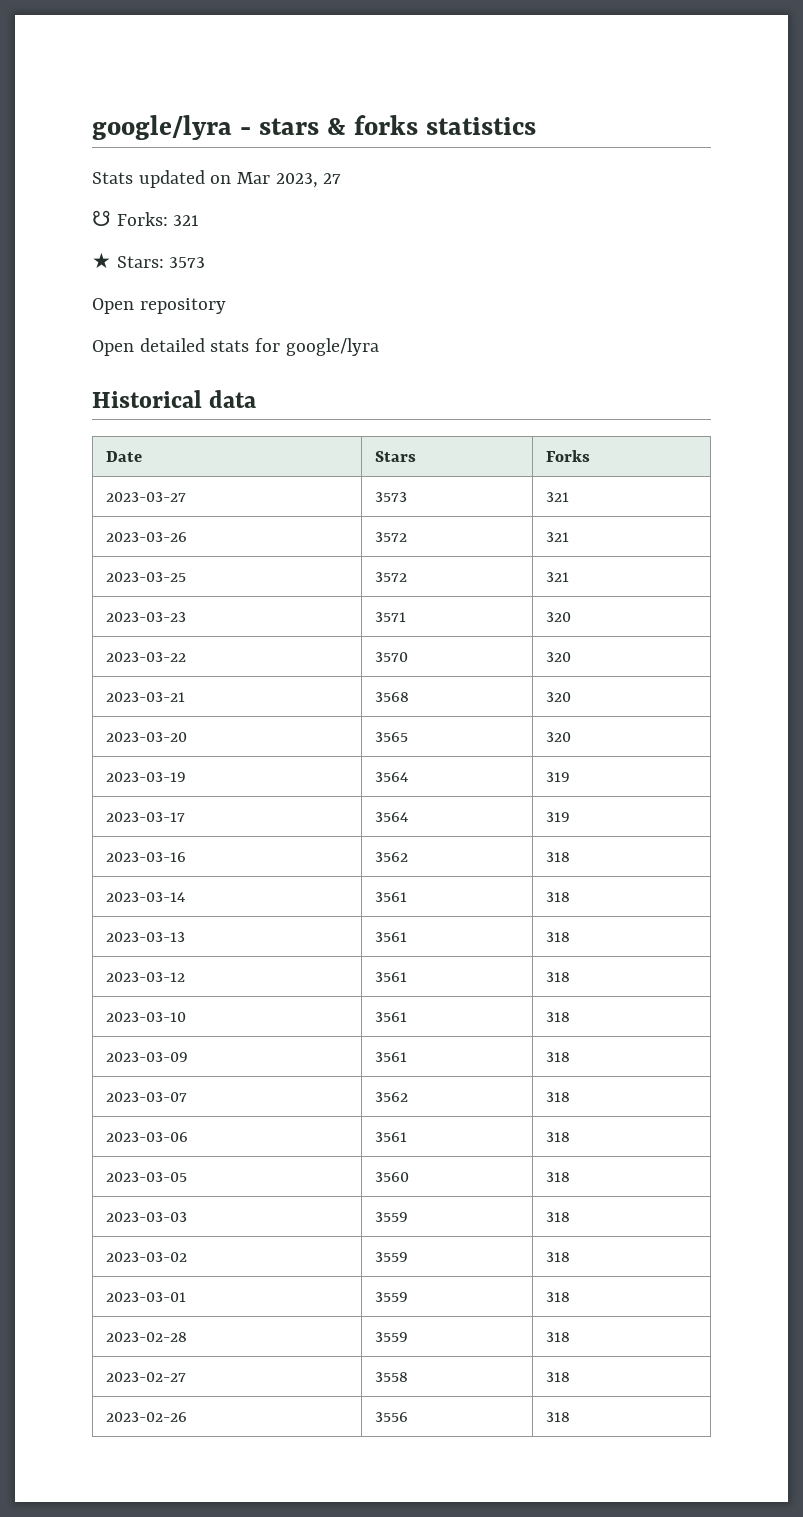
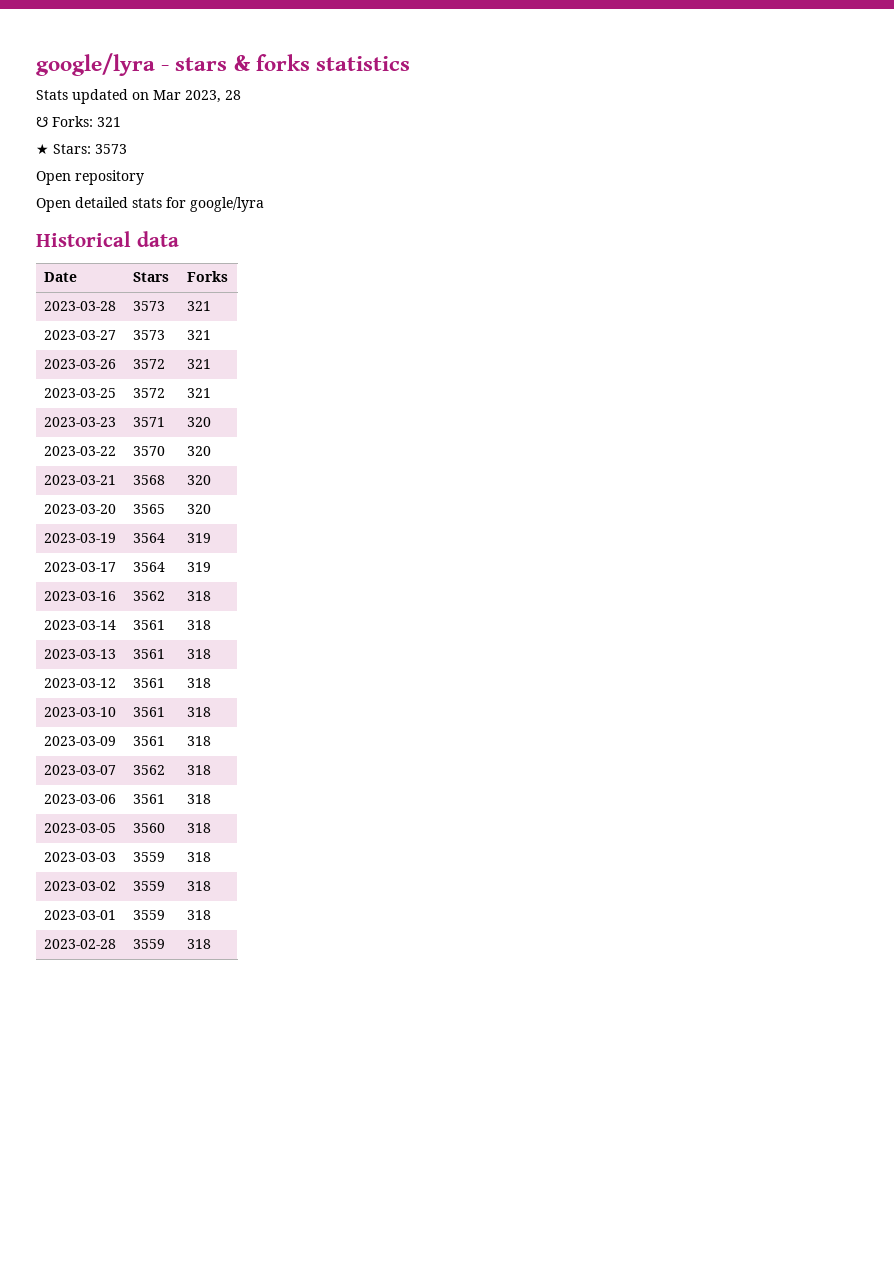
[323,173,342,184] 27 -> [225,90,241,100] 28
(591, 456) none -> [44,301,117,311] [133,301,166,311] [187,301,212,311] // 2023-03-28 | 3573 | 321
[106,1372,187,1382] [375,1372,409,1382] [546,1372,571,1382] [106,1412,188,1422] [375,1412,409,1422] [546,1412,571,1422] // 2023-02-27 | 3558 | 318 // 2023-02-26 | 3556 | 318 -> (212, 944) none

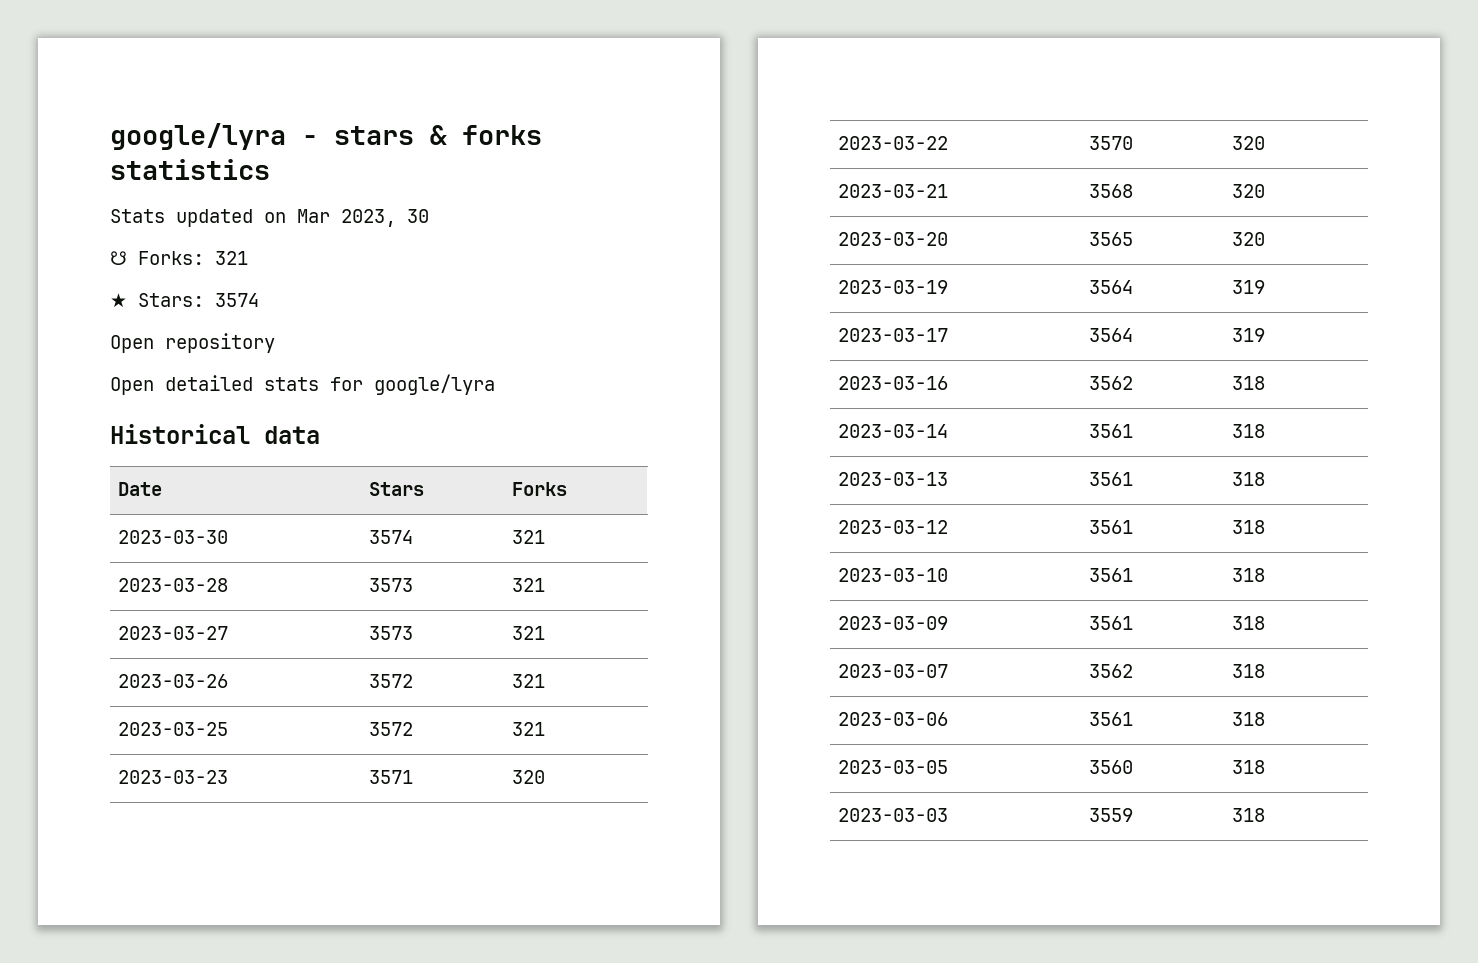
[225,90,241,100] 28 -> [407,209,429,223] 30
[95,144,127,154] 3573 -> [215,293,259,307] 3574
(229, 276) none -> [117,530,228,544] [368,530,413,544] [511,530,545,544] // 2023-03-30 | 3574 | 321
[44,881,117,891] [133,881,166,891] [187,881,212,891] [44,910,117,920] [133,910,166,920] [187,910,212,920] [44,939,117,949] [133,939,166,949] [187,939,212,949] // 2023-03-02 | 3559 | 318 // 2023-03-01 | 3559 | 318 // 2023-02-28 | 3559 | 318 -> (1265, 815) none

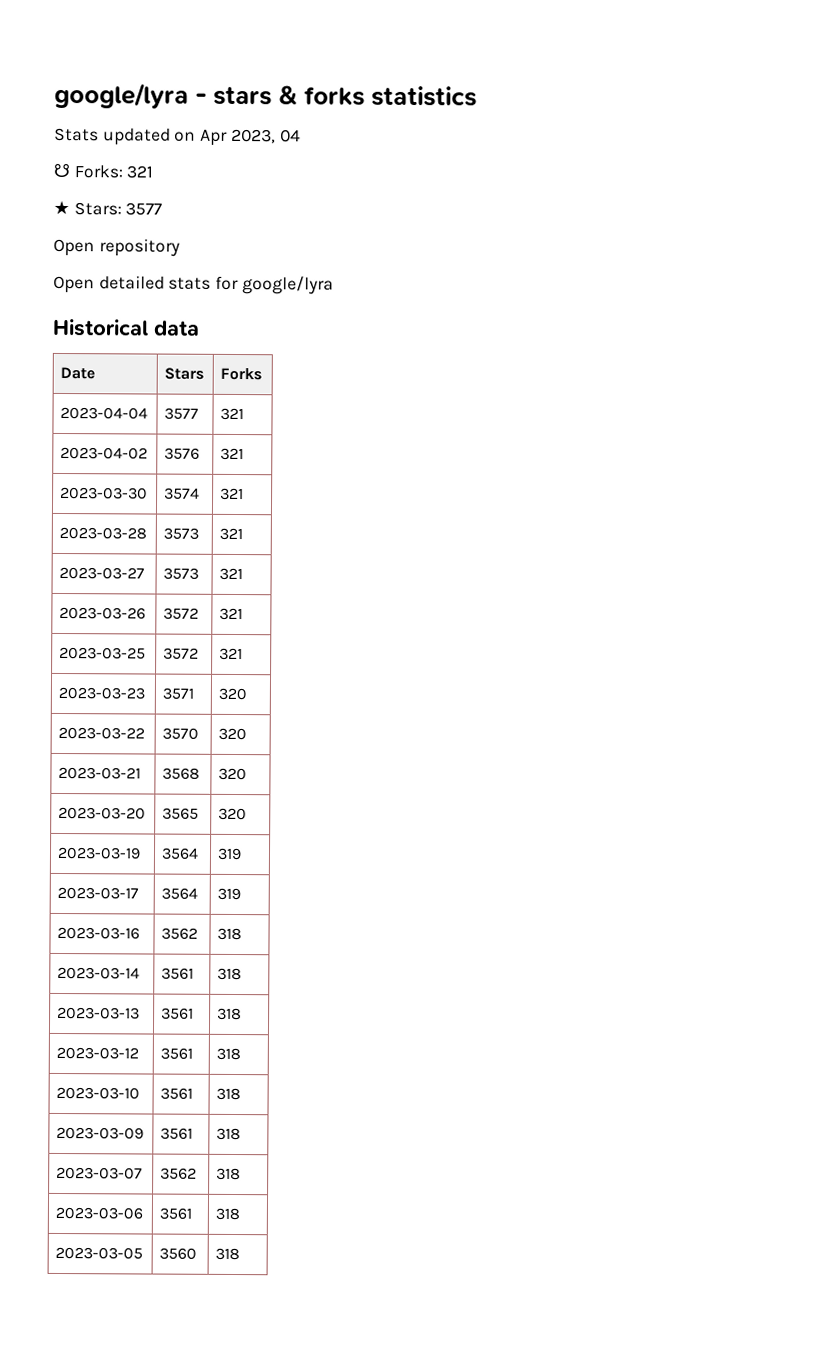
[297,209,429,227] Mar 2023, 30 -> [200,128,301,146] Apr 2023, 04
[215,293,259,307] 3574 -> [125,202,163,216] 3577
(567, 489) none -> [60,406,149,420] [164,407,200,420] [220,407,245,421] [60,446,149,460] [164,447,201,460] [220,447,245,461] // 2023-04-04 | 3577 | 321 // 2023-04-02 | 3576 | 321
[837,808,948,822] [1088,808,1133,822] [1231,808,1265,822] // 2023-03-03 | 3559 | 318 -> (241, 1254) none

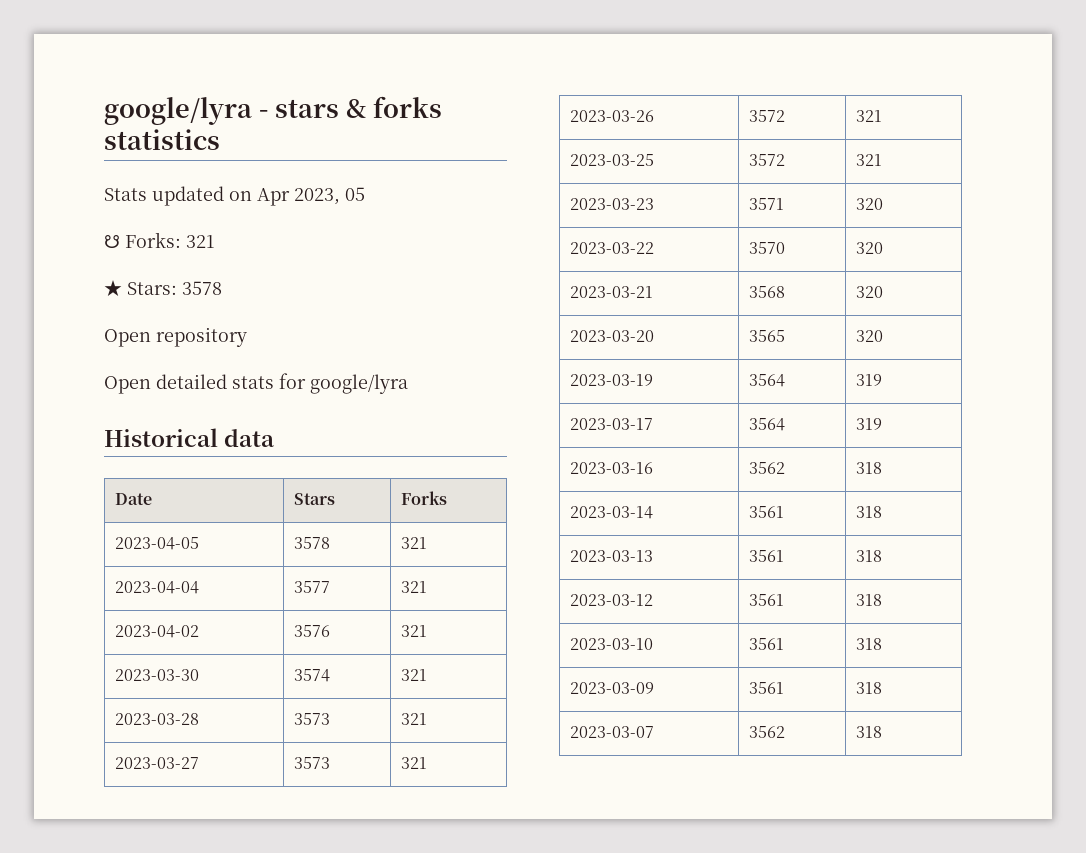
[279,129,301,143] 04 -> [345,187,365,201] 05
[125,202,163,216] 3577 -> [182,281,222,295] 3578
(263, 374) none -> [114,537,199,550] [293,537,330,549] [400,537,427,549] // 2023-04-05 | 3578 | 321
[55,1206,144,1220] [159,1207,193,1220] [215,1207,241,1221] [55,1246,144,1260] [159,1247,198,1260] [215,1247,241,1261] // 2023-03-06 | 3561 | 318 // 2023-03-05 | 3560 | 318 -> (882, 732) none

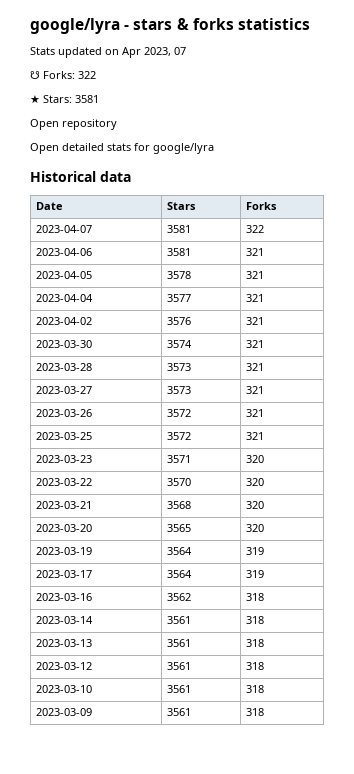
[345,187,365,201] 05 -> [174,47,186,55] 07
[186,235,214,248] 321 -> [78,71,96,79] 322
[182,281,222,295] 3578 -> [75,95,99,103] 3581
(447, 498) none -> [36,225,93,233] [167,225,192,233] [246,225,265,233] [36,248,93,256] [167,248,192,256] [246,248,265,256] // 2023-04-07 | 3581 | 322 // 2023-04-06 | 3581 | 321
[569,726,654,738] [748,726,785,738] [855,726,882,738] // 2023-03-07 | 3562 | 318 -> (265, 712) none

